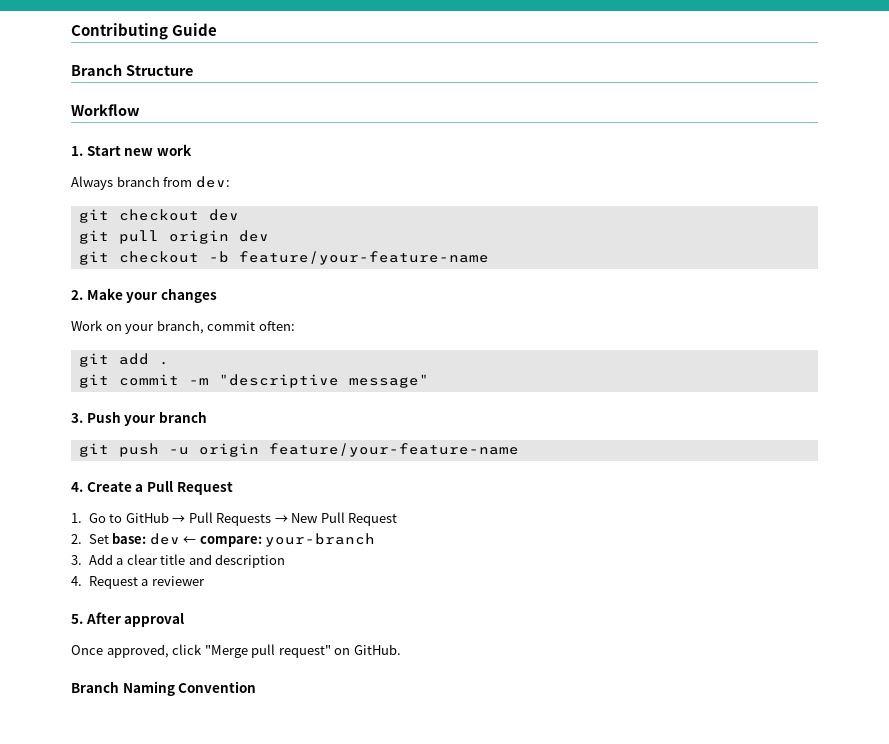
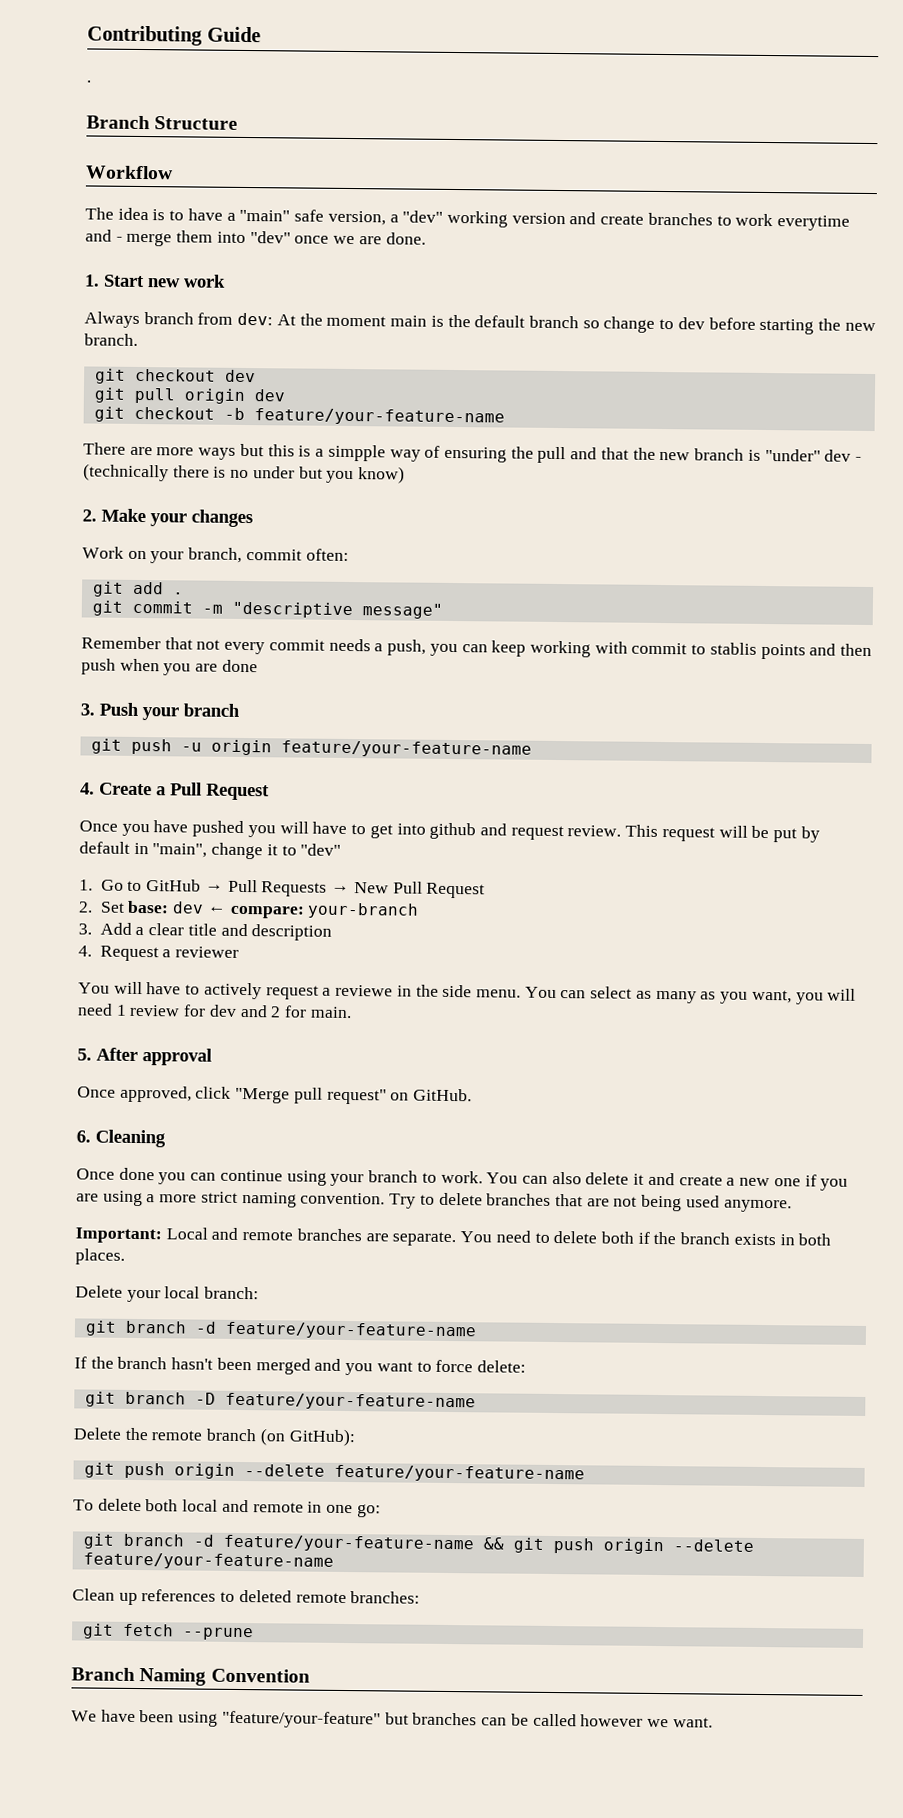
(218, 29) none -> [86,80,91,83] // .
(140, 110) none -> [85,207,851,231] [85,229,426,247] // The idea is to have a "main" safe version, a "dev" working version and create branches to work everytime and - merge them into "dev" once we are done.
(230, 182) none -> [276,313,876,335] [84,333,138,346] At the moment main is the default branch so change to dev before starting the new branch.
(489, 258) none -> [83,442,862,464] [83,463,406,484] // There are more ways but this is a simpple way of ensuring the pull and that the new branch is "under" dev - (technically there is no under but you know)
(429, 381) none -> [81,636,873,660] [81,658,258,676] // Remember that not every commit needs a push, you can keep working with commit to stablis points and then push when you are done
(233, 488) none -> [79,820,820,843] [79,841,342,860] // Once you have pushed you will have to get into github and request review. This request will be put by default in "main", change it to "dev"
(205, 581) none -> [78,981,857,1005] [77,1003,352,1019] // You will have to actively request a reviewe in the side menu. You can select as many as you want, you will need 1 review for dev and 2 for main.
[71,681,257,696] Branch Naming Convention -> [76,1129,166,1148] [76,1167,849,1191] [76,1190,792,1213] [75,1227,832,1247] [75,1248,125,1265] [75,1285,260,1303] [84,1320,477,1340] [74,1356,526,1376] [84,1391,476,1411] [73,1427,356,1447] [83,1462,585,1483] [73,1498,381,1518] [82,1533,754,1555] [82,1552,334,1570] [72,1588,421,1606] [81,1623,254,1641] [71,1667,310,1686] [71,1709,713,1729] 6. Cleaning // Once done you can continue using your branch to work. You can also delete it and create a new one if you are using a more strict naming convention. Try to delete branches that are not being used anymore. // Important: Local and remote branches are separate. You need to delete both if the branch exists in both places. // Delete your local branch: // git branch -d feature/your-feature-name // If the branch hasn't been merged and you want to force delete: // git branch -D feature/your-feature-name // Delete the remote branch (on GitHub): // git push origin --delete feature/your-feature-name // To delete both local and remote in one go: // git branch -d feature/your-feature-name && git push origin --delete feature/your-feature-name // Clean up references to deleted remote branches: // git fetch --prune // Branch Naming Convention // We have been using "feature/your-feature" but branches can be called however we want.

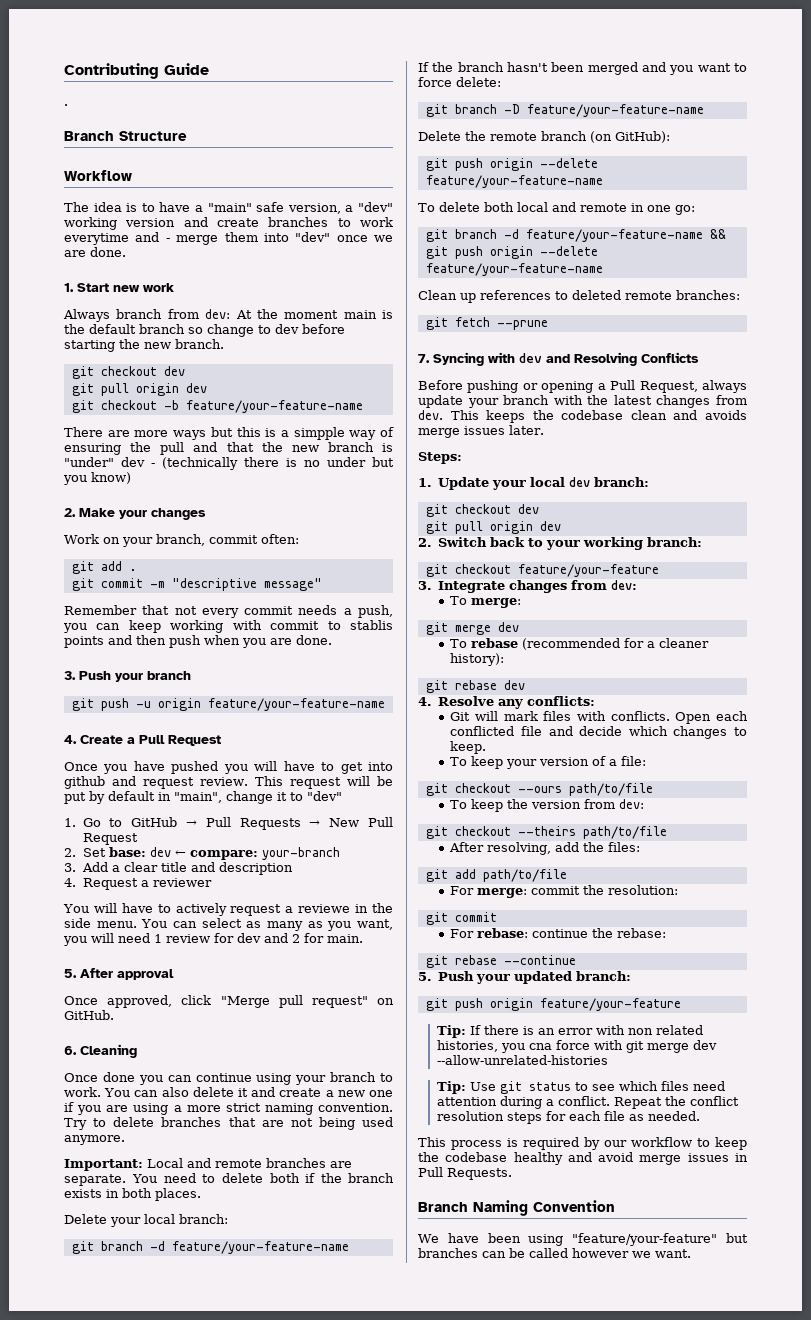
[221,659,258,673] done -> [296,635,332,645] done.
(254, 1634) none -> [418,352,699,366] [418,380,747,393] [418,395,747,408] [418,410,747,423] [418,425,544,438] [418,452,462,464] [418,477,650,490] [425,504,539,517] [425,521,561,534] [418,537,703,550] [425,564,659,577] [418,580,638,593] [450,596,522,608] [425,622,519,635] [450,638,710,650] [450,653,505,666] [425,680,525,693] [418,696,596,709] [450,711,748,724] [450,726,747,739] [450,741,487,754] [450,756,647,769] [425,783,653,796] [450,799,645,812] [425,826,667,839] [449,842,641,855] [425,869,567,882] [450,885,679,898] [425,912,497,925] [450,928,667,938] [425,955,576,968] [418,971,632,984] [425,998,681,1011] [436,1025,703,1038] [436,1040,717,1053] [436,1055,608,1065] [436,1081,725,1094] [436,1096,739,1109] [436,1111,700,1124] [418,1137,747,1150] [418,1152,748,1165] [418,1167,512,1180] // 7. Syncing with dev and Resolving Conflicts // Before pushing or opening a Pull Request, always update your branch with the latest changes from dev. This keeps the codebase clean and avoids merge issues later. // Steps: // 1. Update your local dev branch: // git checkout dev // git pull origin dev // 2. Switch back to your working branch: // git checkout feature/your-feature // 3. Integrate changes from dev: // To merge: // git merge dev // To rebase (recommended for a cleaner history): // git rebase dev // 4. Resolve any conflicts: // Git will mark files with conflicts. Open each conflicted file and decide which changes to keep. // To keep your version of a file: // git checkout --ours path/to/file // To keep the version from dev: // git checkout --theirs path/to/file // After resolving, add the files: // git add path/to/file // For merge: commit the resolution: // git commit // For rebase: continue the rebase: // git rebase --continue // 5. Push your updated branch: // git push origin feature/your-feature // Tip: If there is an error with non related histories, you cna force with git merge dev --allow-unrelated-histories // Tip: Use git status to see which files need attention during a conflict. Repeat the conflict resolution steps for each file as needed. // This process is required by our workflow to keep the codebase healthy and avoid merge issues in Pull Requests.

